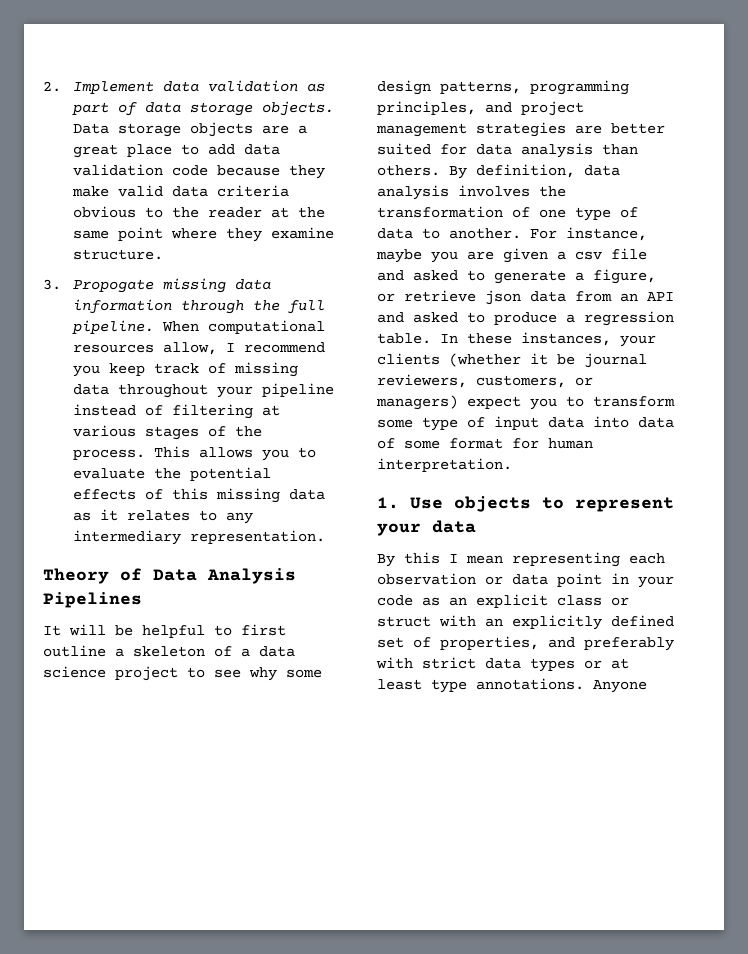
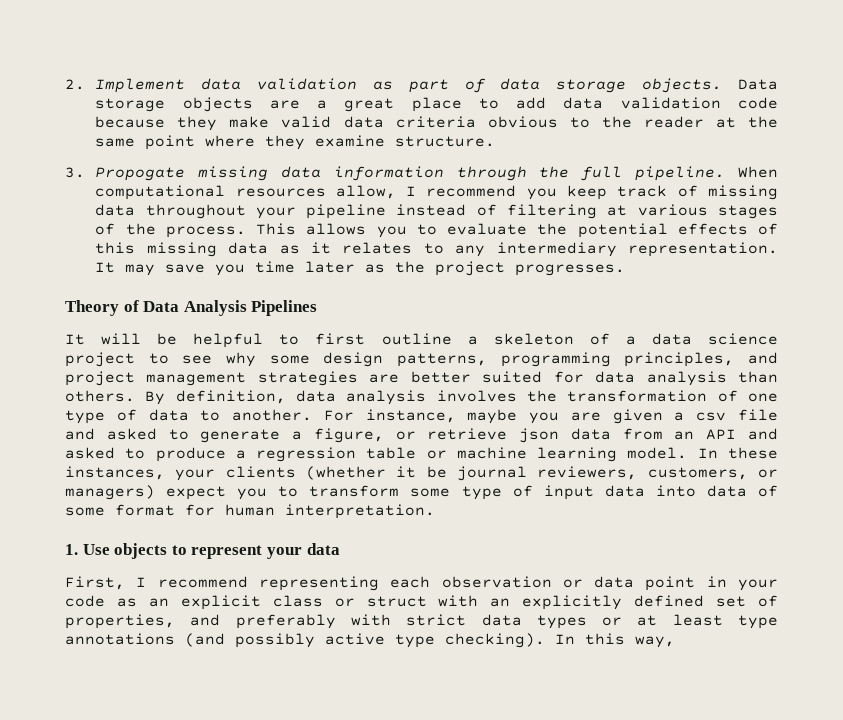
(326, 537) none -> [95,261,626,276] It may save you time later as the project progresses.
[377,333,431,344] table. -> [366,447,688,462] table or machine learning model.
[377,552,503,567] By this I mean -> [65,576,248,590] First, I recommend
[476,678,647,693] annotations. Anyone -> [65,633,675,648] annotations (and possibly active type checking). In this way,

